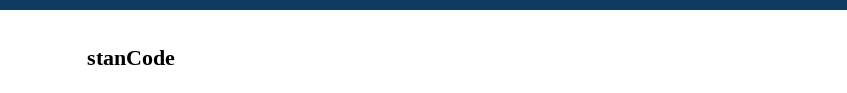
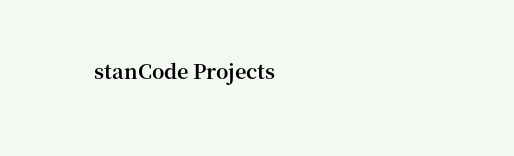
(175, 57) none -> [193,63,276,85] Projects

